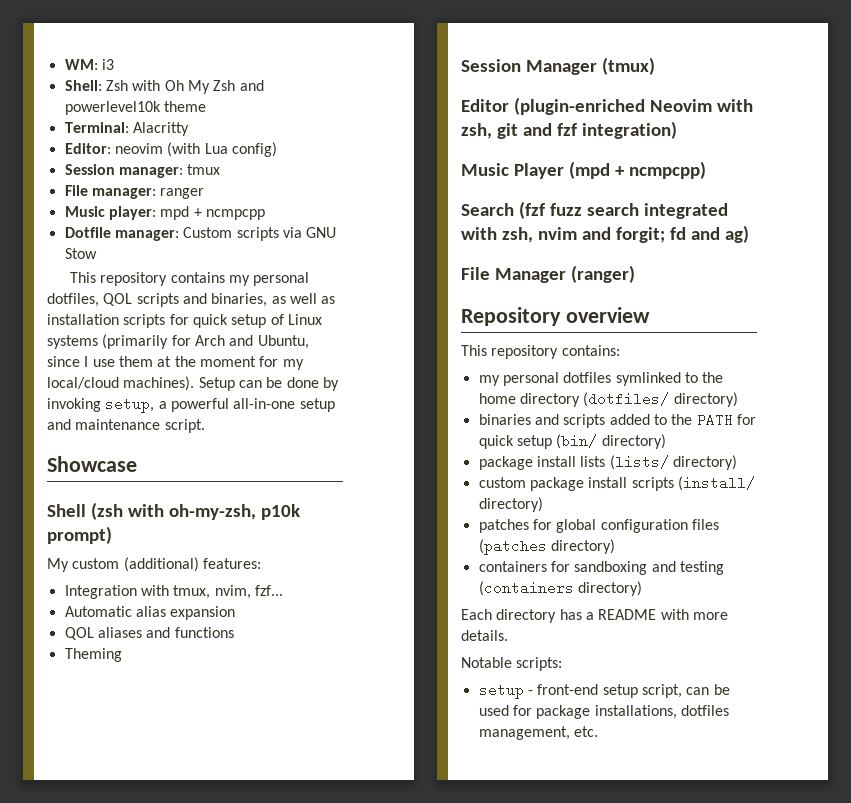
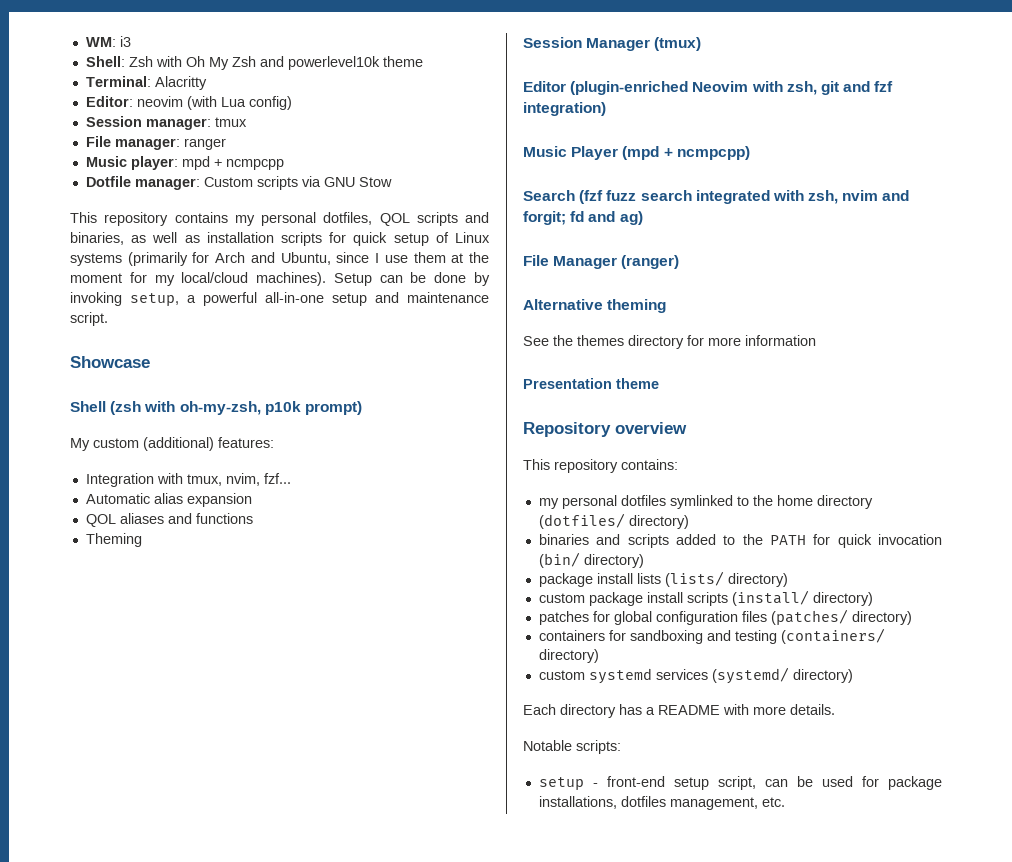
(635, 274) none -> [523,299,667,313] [523,335,816,349] [523,378,659,389] // Alternative theming // See the themes directory for more information // Presentation theme
[516,435,552,449] setup -> [878,534,943,545] invocation
[478,539,547,555] (patches -> [770,609,848,625] (patches/
[478,581,574,596] (containers -> [780,628,885,644] [538,649,599,663] [538,667,789,684] (containers/ directory) // custom systemd services (systemd/

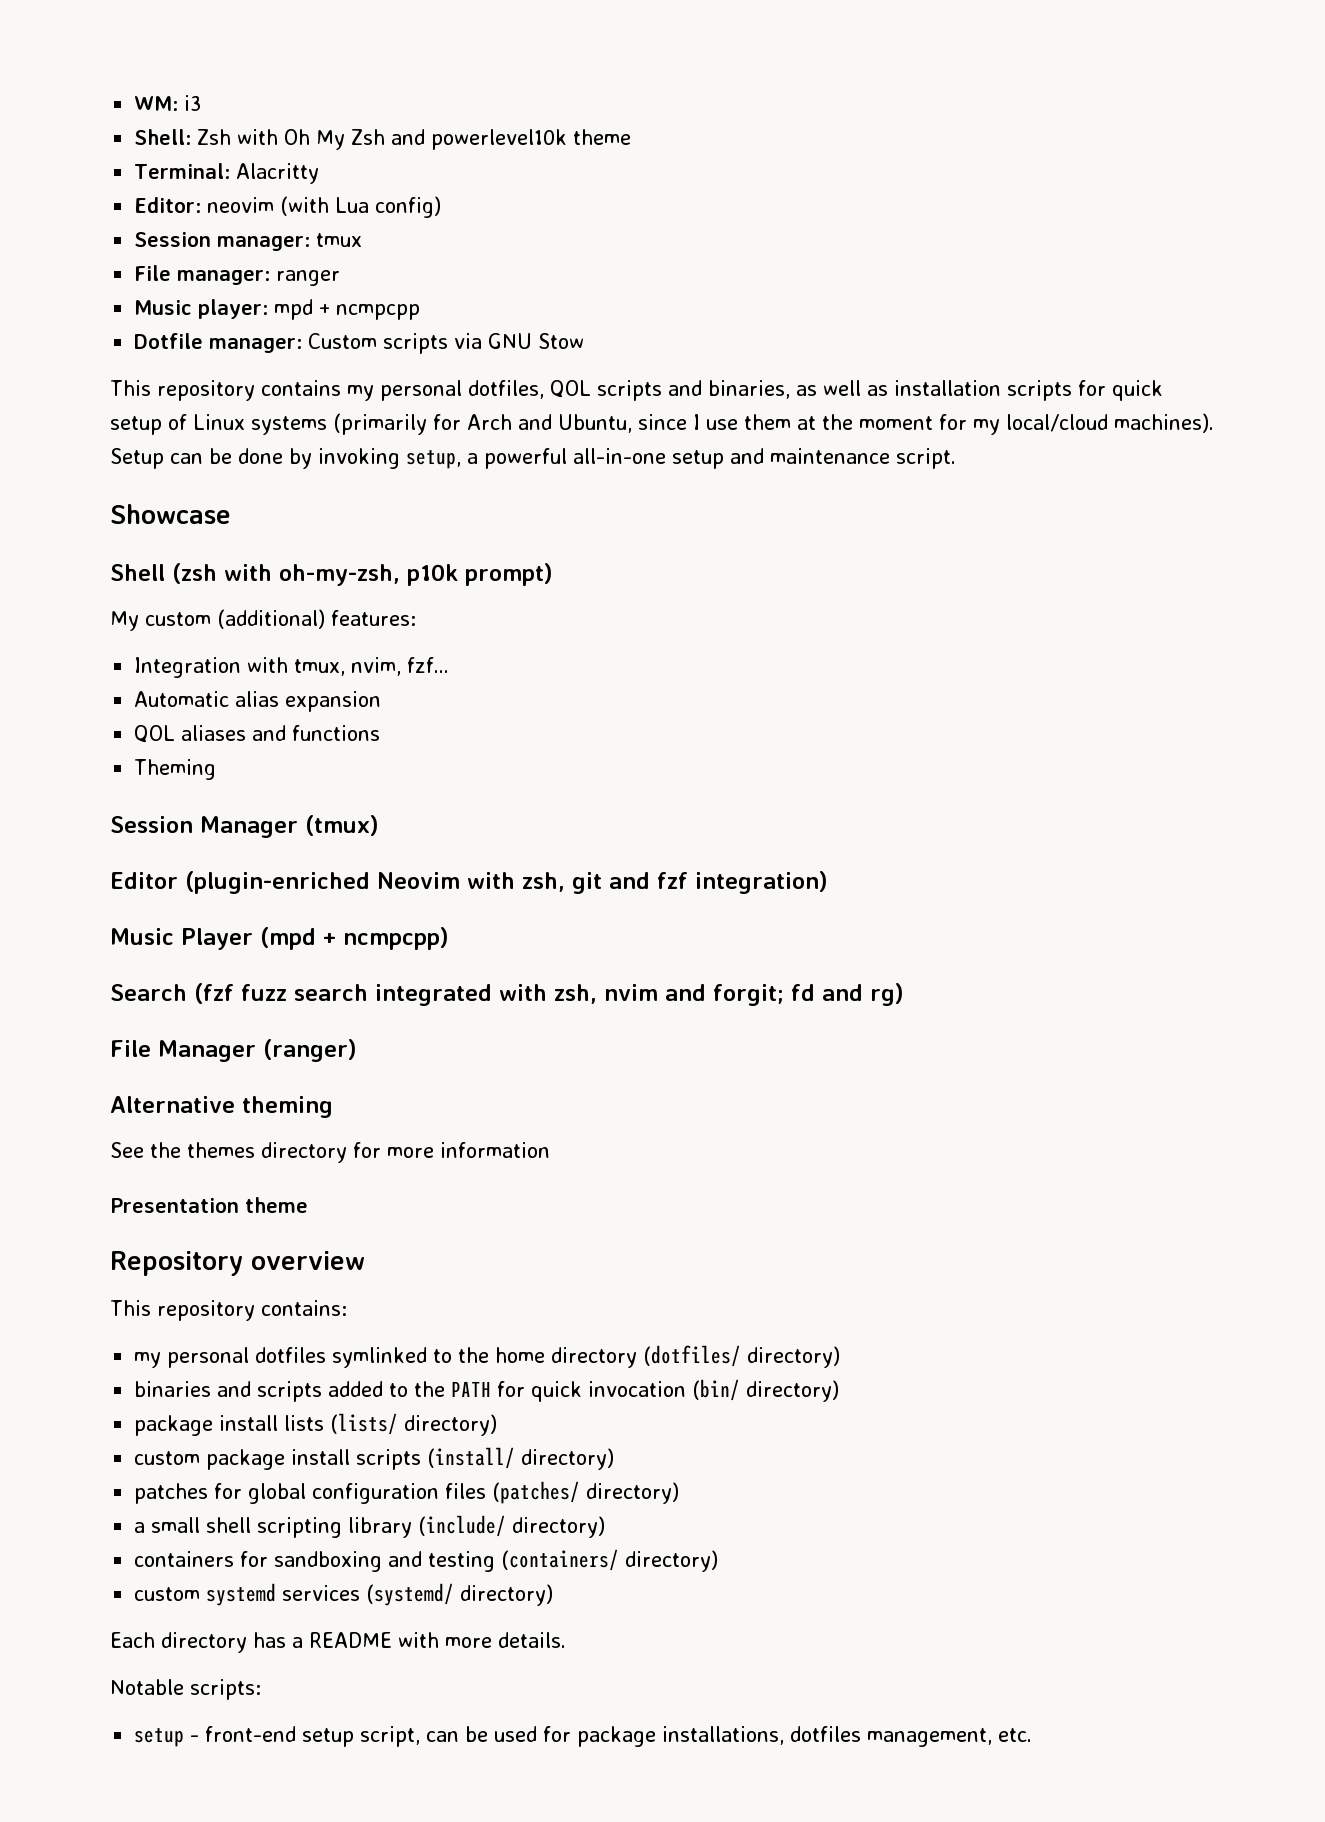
[619,211,643,225] ag) -> [870,983,904,1006] rg)
(912, 618) none -> [134,1515,606,1538] // a small shell scripting library (include/ directory)

